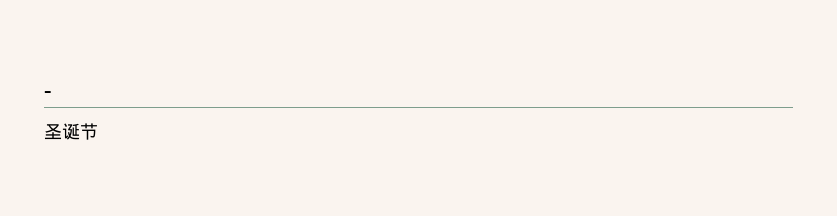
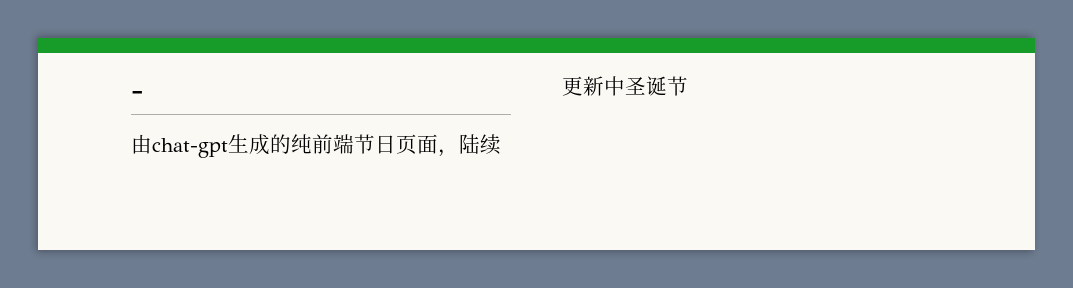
(52, 94) none -> [131,134,501,158] [562,76,625,96] 由chat-gpt生成的纯前端节日页面，陆续更新中

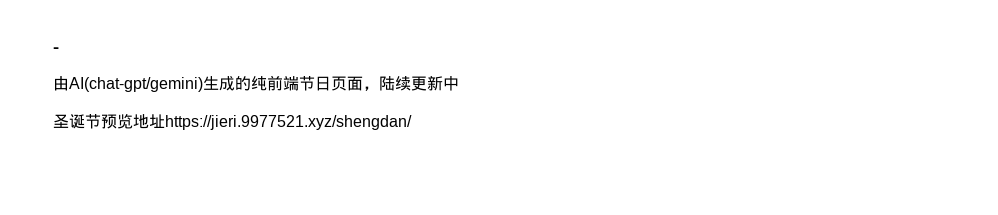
[152,138,228,158] chat-gpt -> [69,77,203,92] AI(chat-gpt/gemini)
[625,76,688,96] 圣诞节 -> [53,113,412,130] // 圣诞节预览地址https://jieri.9977521.xyz/shengdan/

